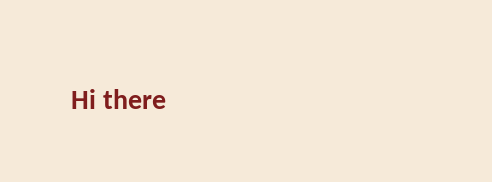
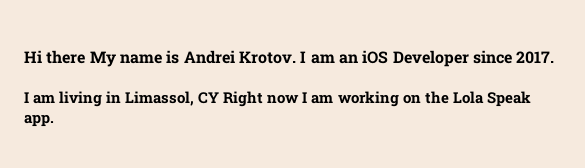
(167, 99) none -> [89,50,555,67] [24,91,531,107] [24,114,54,127] My name is Andrei Krotov. I am an iOS Developer since 2017. // I am living in Limassol, CY Right now I am working on the Lola Speak app.

